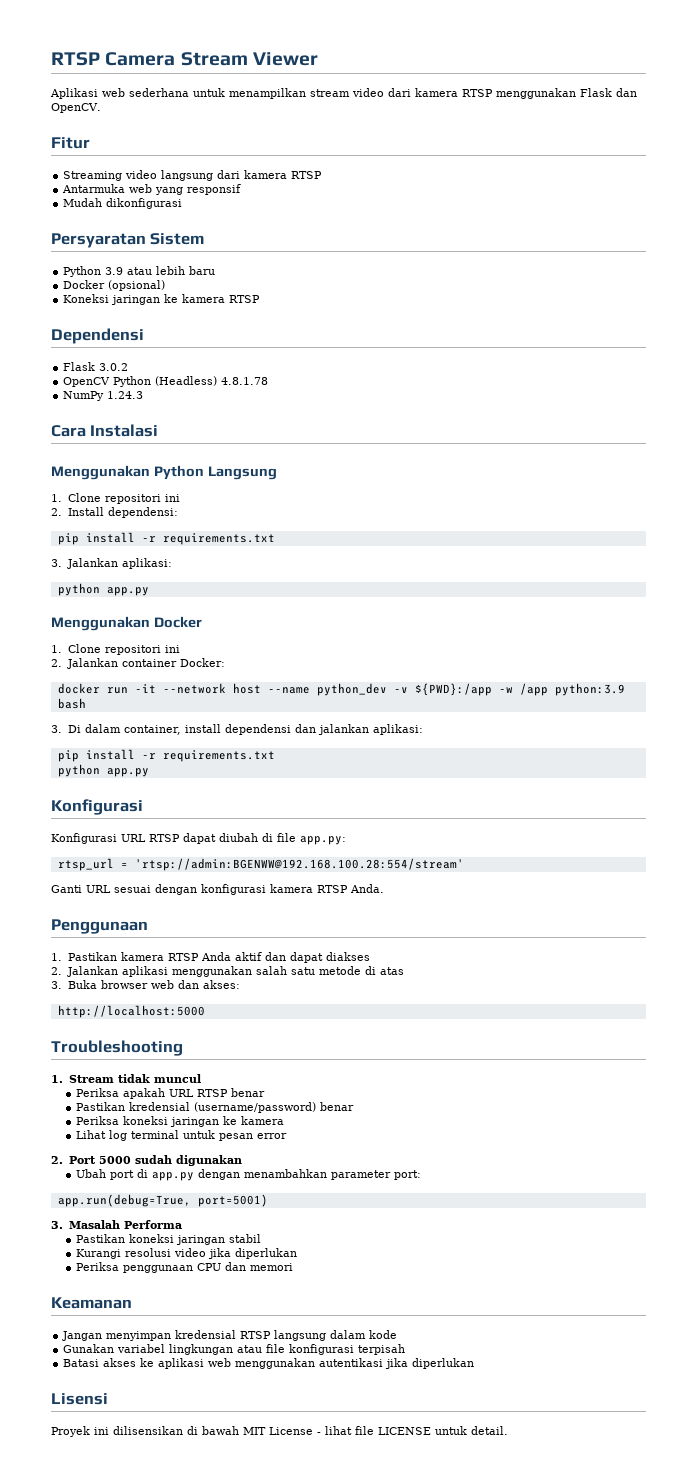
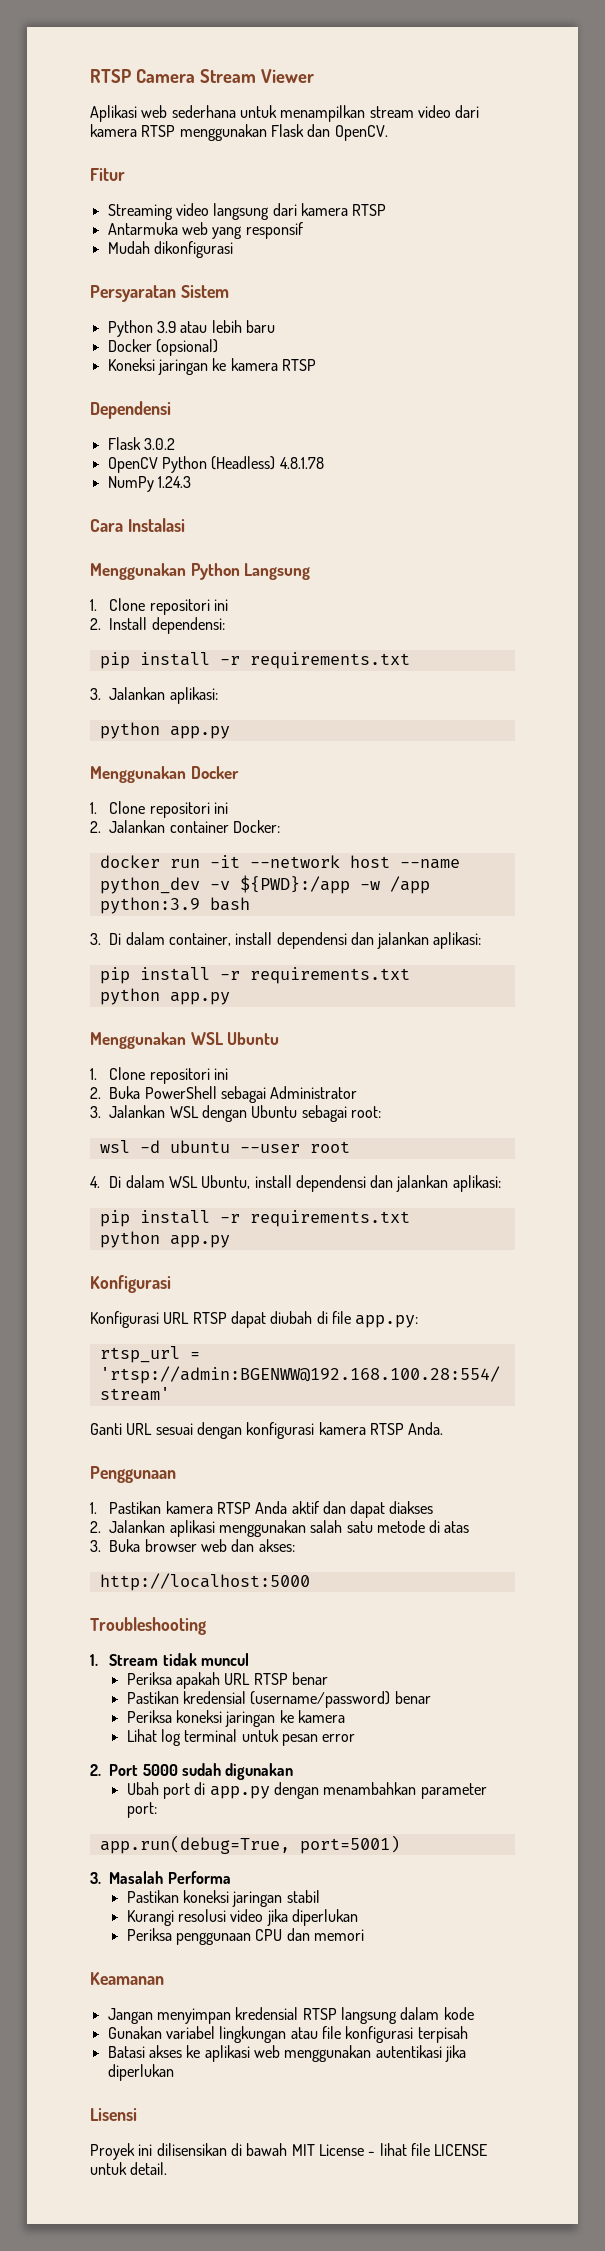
(149, 772) none -> [90,1032,280,1049] [90,1067,228,1084] [90,1086,358,1103] [90,1105,381,1122] [99,1140,350,1153] [90,1175,501,1192] [99,1210,410,1227] [99,1231,230,1248] // Menggunakan WSL Ubuntu // 1. Clone repositori ini // 2. Buka PowerShell sebagai Administrator // 3. Jalankan WSL dengan Ubuntu sebagai root: // wsl -d ubuntu --user root // 4. Di dalam WSL Ubuntu, install dependensi dan jalankan aplikasi: // pip install -r requirements.txt // python app.py

